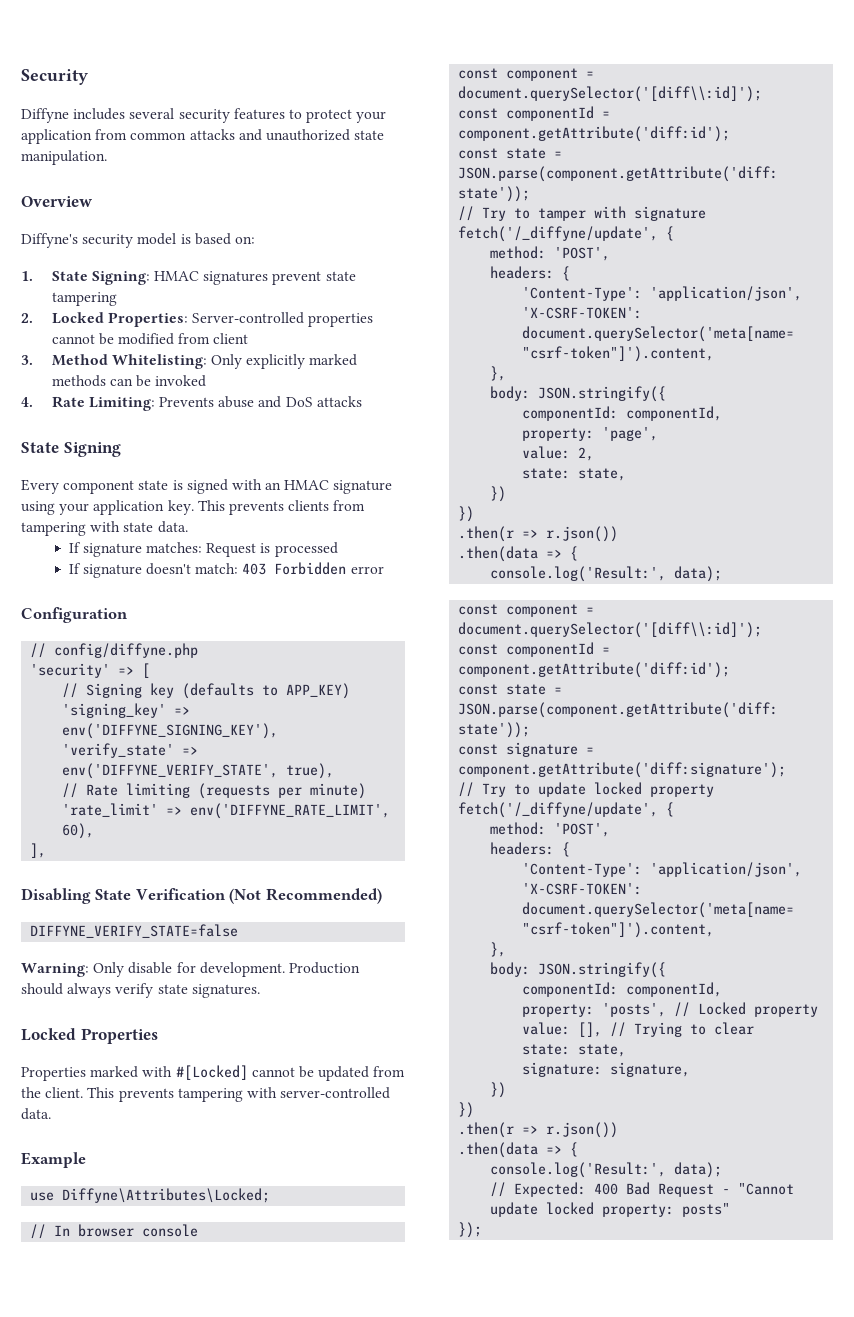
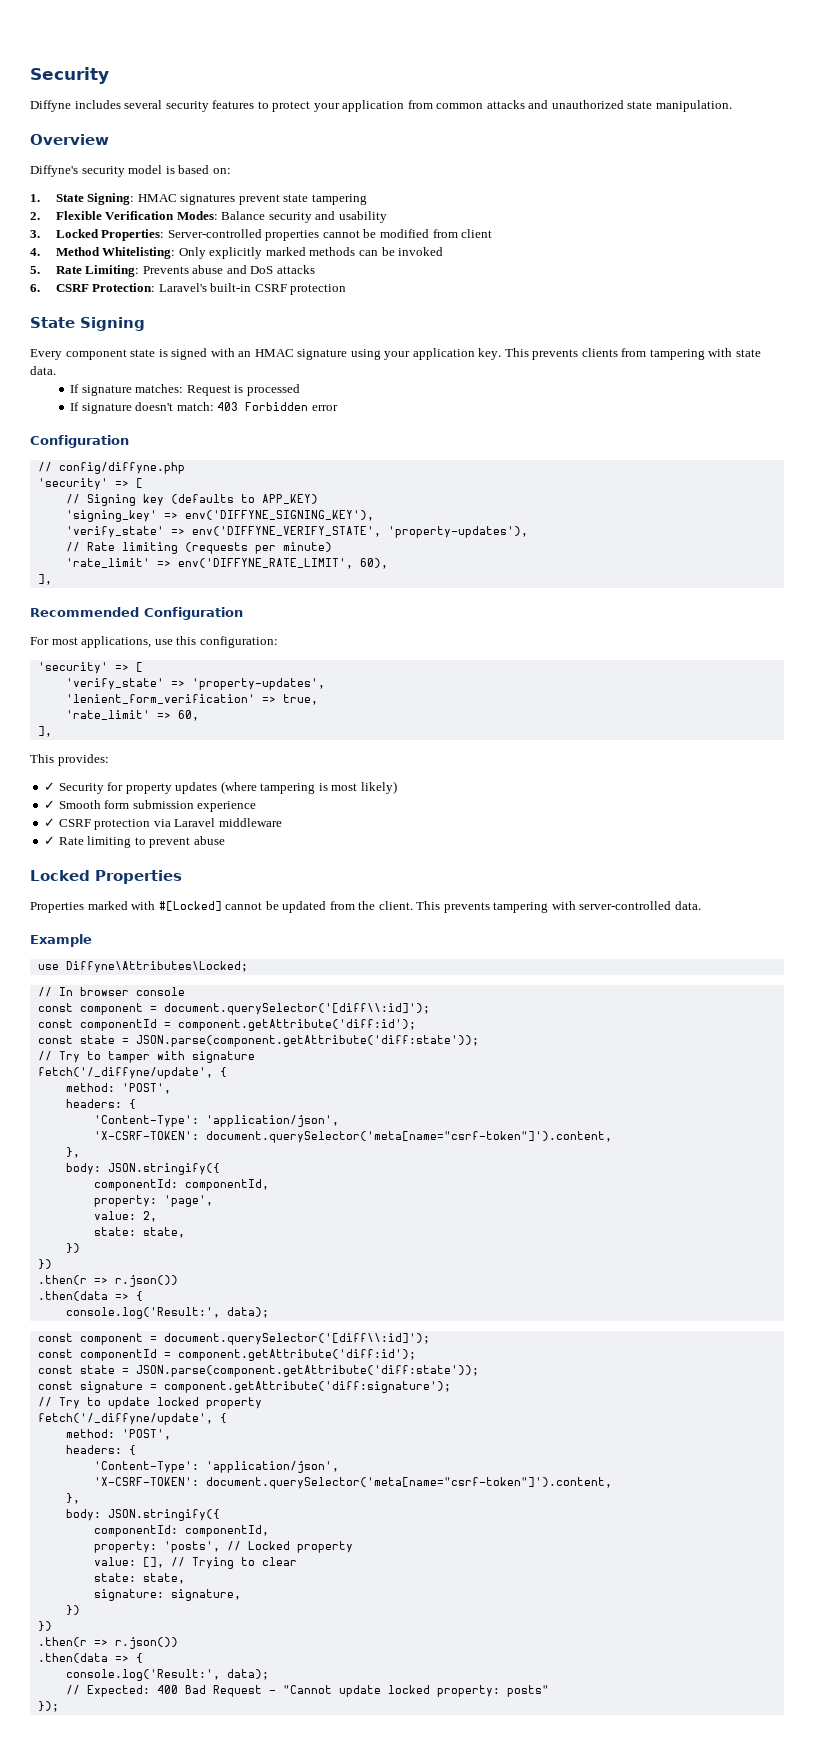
(33, 318) none -> [55,211,387,223] [30,230,40,238] Flexible Verification Modes: Balance security and usability // 3.
[21,355,33,365] 3. -> [30,248,40,256] 4.
[21,397,33,407] 4. -> [30,266,40,274] 5.
(362, 401) none -> [30,283,347,295] // 6. CSRF Protection: Laravel's built-in CSRF protection
[286,763,335,779] true), -> [387,526,528,538] 'property-updates'),
[21,888,382,904] [30,924,239,938] [21,962,360,977] [21,983,260,998] Disabling State Verification (Not Recommended) // DIFFYNE_VERIFY_STATE=false // Warning: Only disable for development. Production should always verify state signatures. -> [30,607,243,620] [30,636,278,648] [37,662,143,674] [65,678,325,690] [65,694,318,705] [65,710,199,721] [37,726,52,737] [30,754,109,766] [44,781,397,794] [44,800,257,812] [44,818,282,830] [44,836,225,848] Recommended Configuration // For most applications, use this configuration: // 'security' => [ // 'verify_state' => 'property-updates', // 'lenient_form_verification' => true, // 'rate_limit' => 60, // ], // This provides: // ✓ Security for property updates (where tampering is most likely) // ✓ Smooth form submission experience // ✓ CSRF protection via Laravel middleware // ✓ Rate limiting to prevent abuse

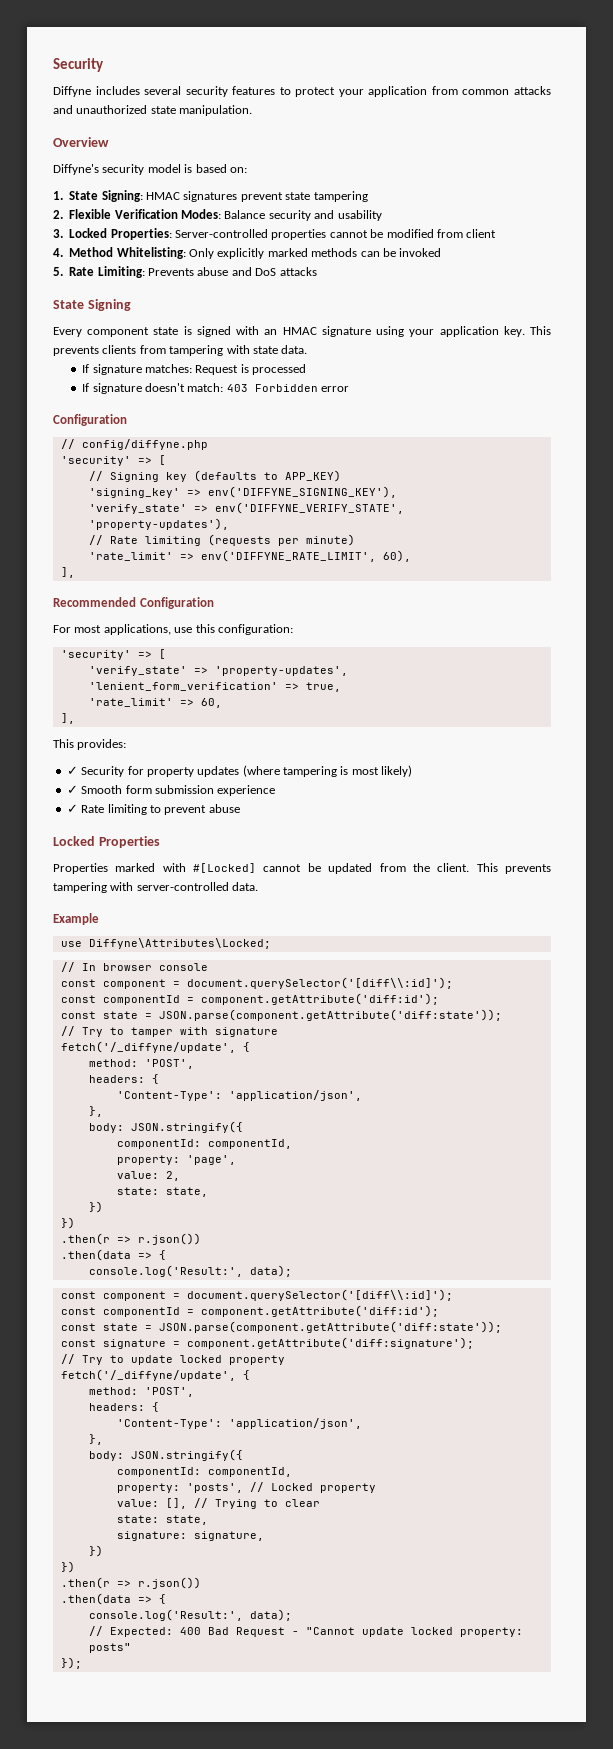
[30,283,347,295] // 6. CSRF Protection: Laravel's built-in CSRF protection -> (317, 271) none
[44,818,282,830] // ✓ CSRF protection via Laravel middleware -> (276, 790) none
[93,1131,612,1143] // 'X-CSRF-TOKEN': document.querySelector('meta[name="csrf-token"]').content, -> (362, 1095) none
[93,1477,612,1489] // 'X-CSRF-TOKEN': document.querySelector('meta[name="csrf-token"]').content, -> (362, 1423) none

